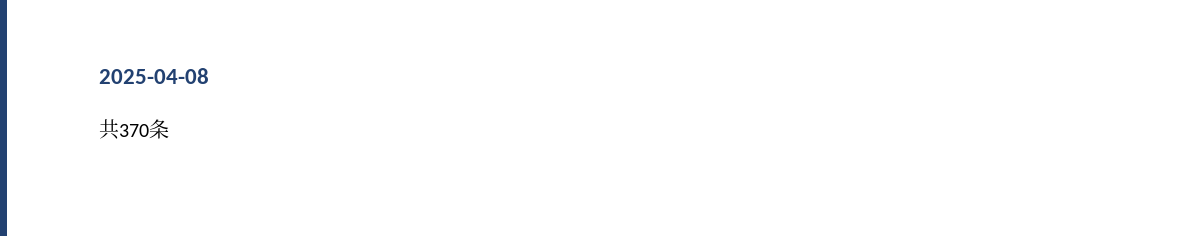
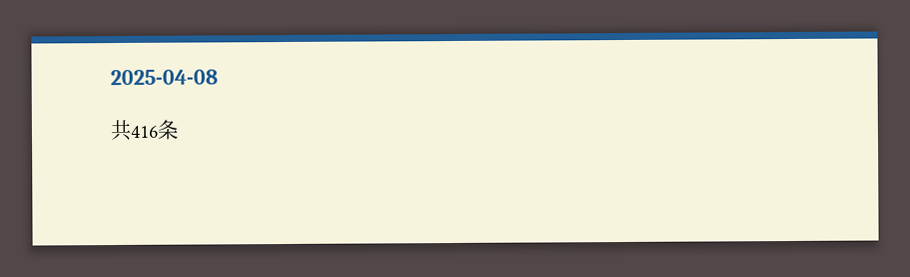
[119,124,149,137] 370 -> [130,125,158,138] 416

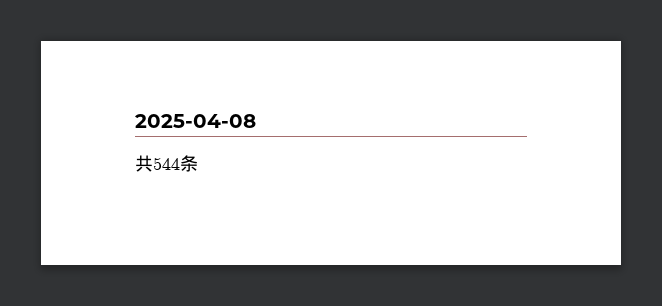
[130,125,158,138] 416 -> [153,157,180,170] 544

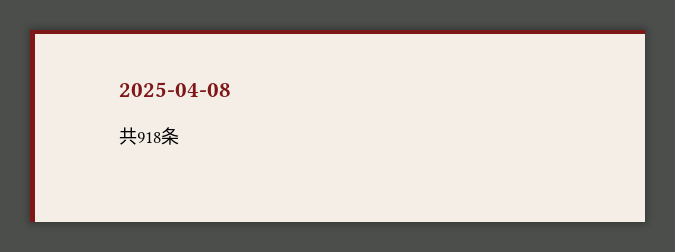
[153,157,180,170] 544 -> [137,132,161,143] 918

